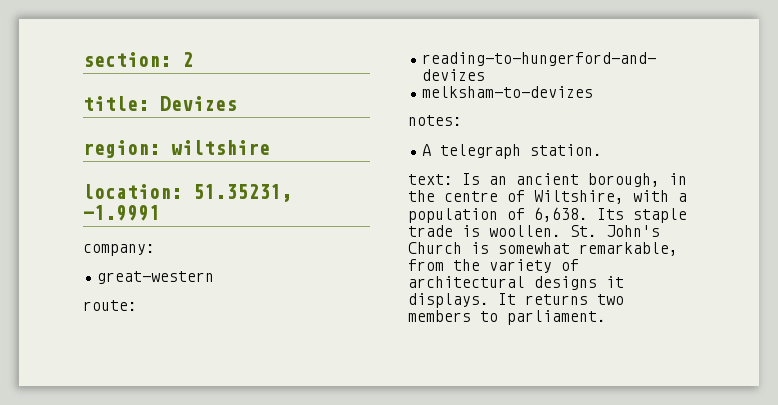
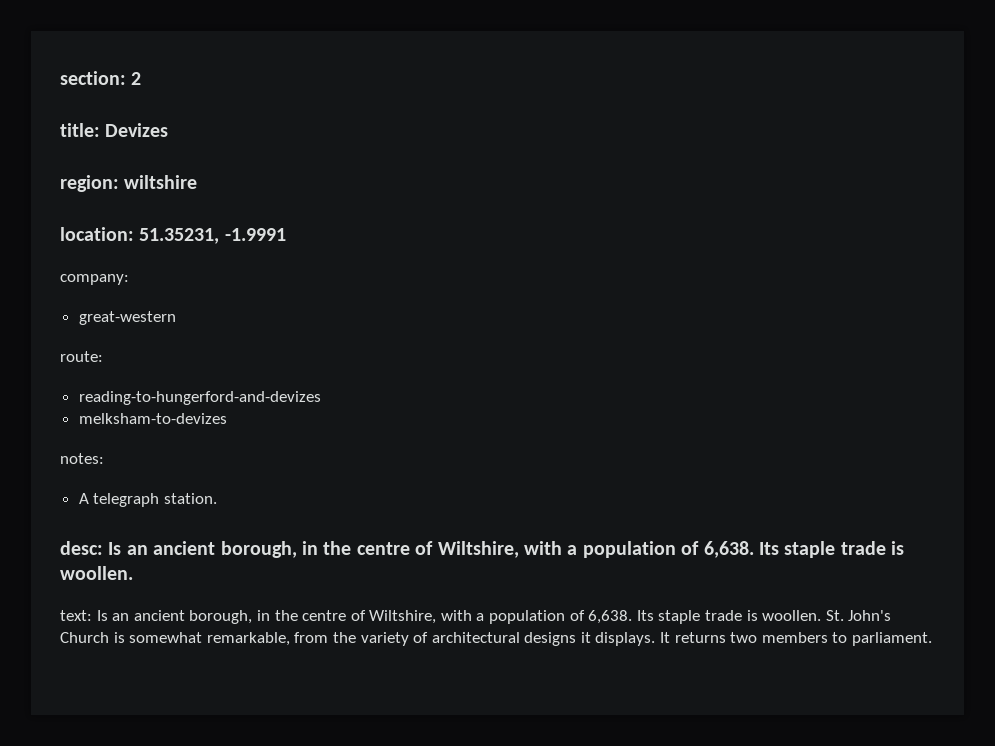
(603, 150) none -> [60,541,905,558] [60,566,133,580] // desc: Is an ancient borough, in the centre of Wiltshire, with a population of 6,638. Its staple trade is woollen.

